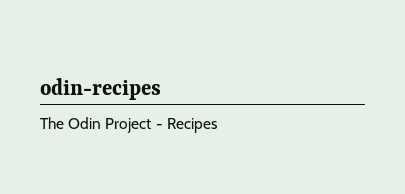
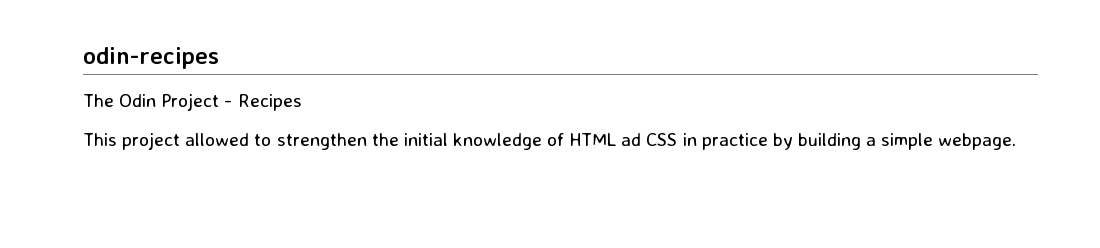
(217, 125) none -> [83,132,1017,150] // This project allowed to strengthen the initial knowledge of HTML ad CSS in practice by building a simple webpage.

